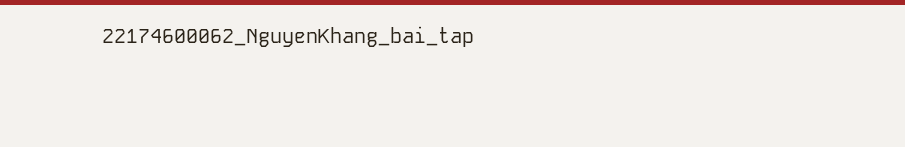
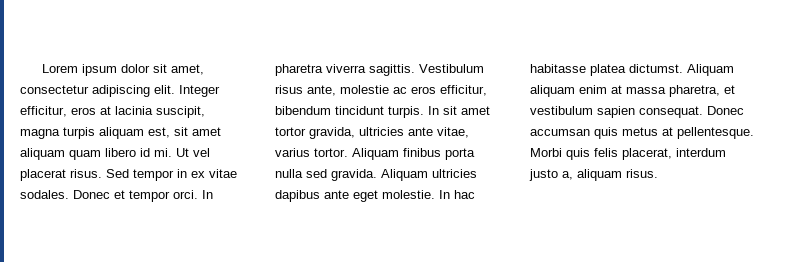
[102,26,474,47] 22174600062_NguyenKhang_bai_tap -> [42,64,205,76] [20,85,220,97] [20,106,205,118] [20,127,221,139] [20,148,210,160] [20,169,237,181] [20,190,213,202] [275,64,484,76] [275,85,487,96] [275,106,490,118] [275,127,469,139] [275,148,475,160] [275,169,477,181] [275,190,475,202] [530,64,734,76] [530,85,735,97] [530,106,744,118] [530,127,754,139] [530,148,726,160] [529,169,658,181] Lorem ipsum dolor sit amet, consectetur adipiscing elit. Integer efficitur, eros at lacinia suscipit, magna turpis aliquam est, sit amet aliquam quam libero id mi. Ut vel placerat risus. Sed tempor in ex vitae sodales. Donec et tempor orci. In pharetra viverra sagittis. Vestibulum risus ante, molestie ac eros efficitur, bibendum tincidunt turpis. In sit amet tortor gravida, ultricies ante vitae, varius tortor. Aliquam finibus porta nulla sed gravida. Aliquam ultricies dapibus ante eget molestie. In hac habitasse platea dictumst. Aliquam aliquam enim at massa pharetra, et vestibulum sapien consequat. Donec accumsan quis metus at pellentesque. Morbi quis felis placerat, interdum justo a, aliquam risus.

